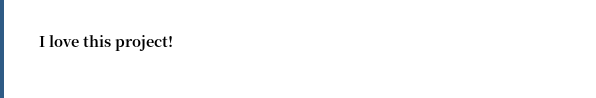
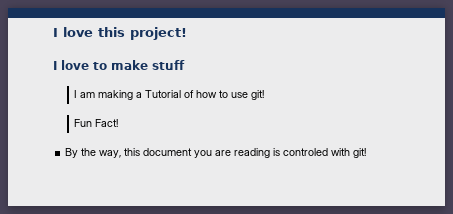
(173, 43) none -> [53,60,185,70] [74,90,265,100] [74,119,119,127] [65,148,367,158] // I love to make stuff // I am making a Tutorial of how to use git! // Fun Fact! // By the way, this document you are reading is controled with git!

